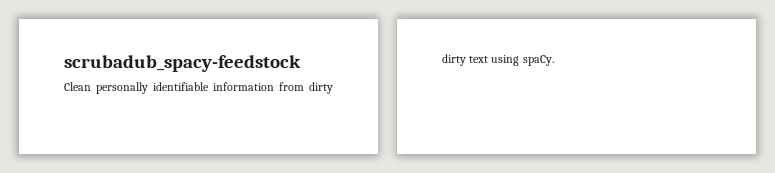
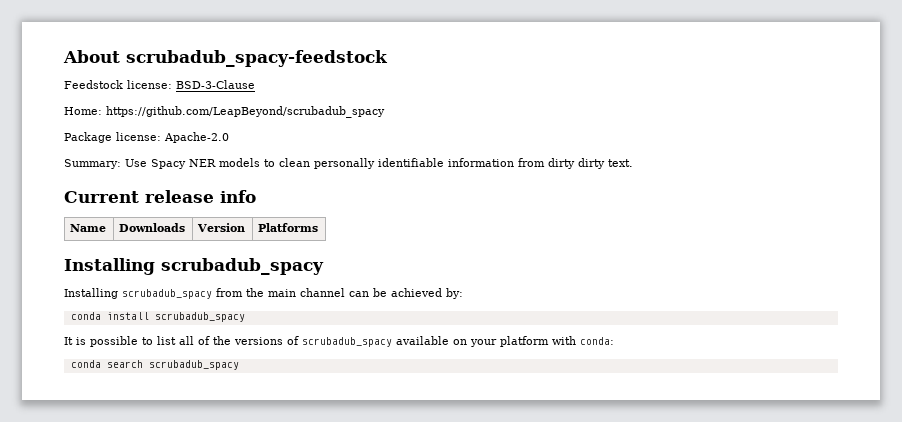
(64, 63) none -> [63,50,120,63] About
[64,82,91,91] Clean -> [64,80,255,89] [64,106,385,118] [64,132,229,143] [64,158,310,169] Feedstock license: BSD-3-Clause // Home: https://github.com/LeapBeyond/scrubadub_spacy // Package license: Apache-2.0 // Summary: Use Spacy NER models to clean
[469,55,554,66] text using spaCy. -> [608,159,633,167] [64,190,256,203] [70,224,107,232] [119,223,186,232] [197,223,246,232] [258,223,319,232] [64,258,324,275] [64,288,463,299] [70,312,245,322] [64,336,614,347] [70,360,239,370] text. // Current release info // Name | Downloads | Version | Platforms // Installing scrubadub_spacy // Installing scrubadub_spacy from the main channel can be achieved by: // conda install scrubadub_spacy // It is possible to list all of the versions of scrubadub_spacy available on your platform with conda: // conda search scrubadub_spacy

